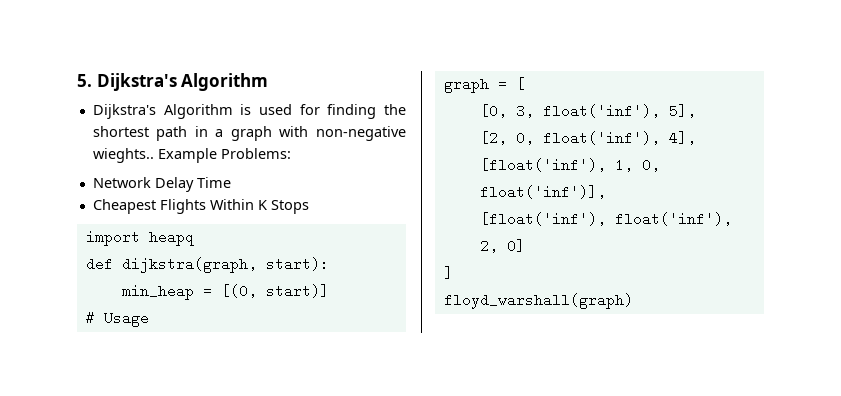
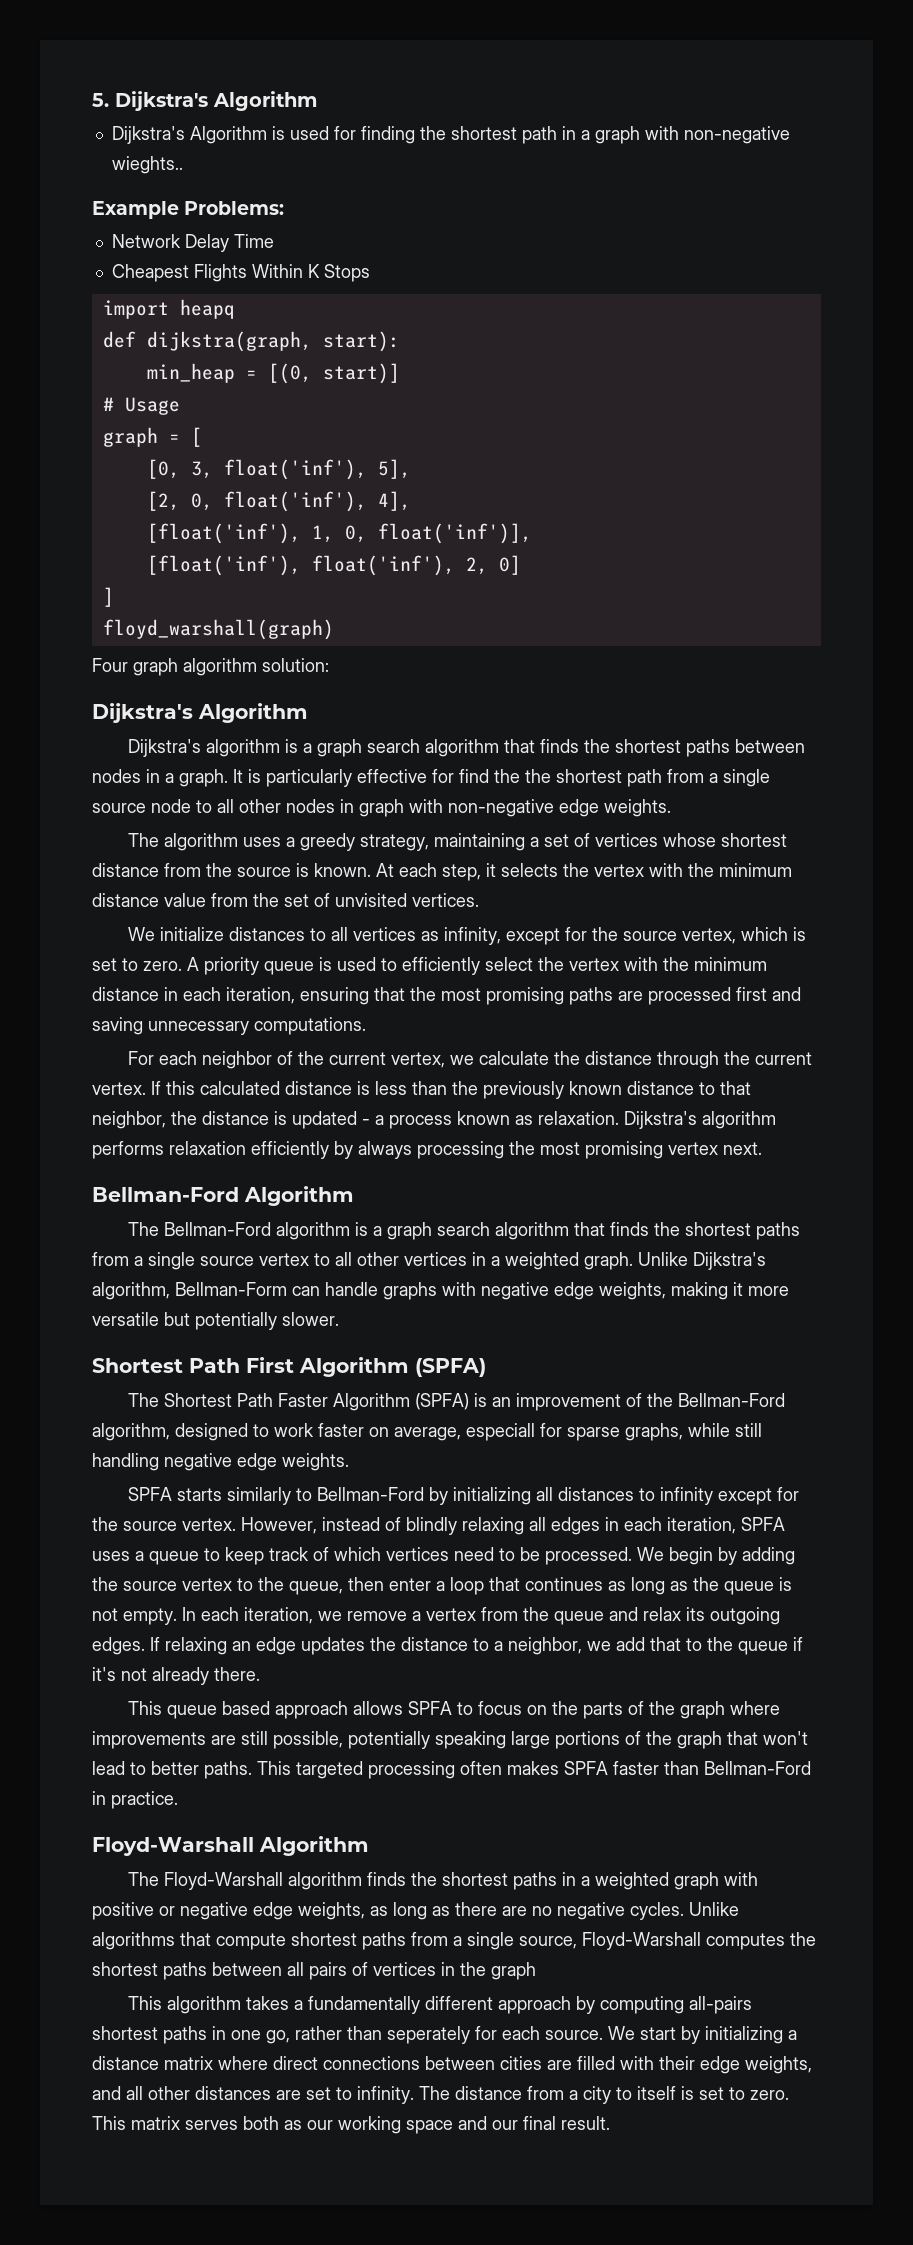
(154, 155) none -> (183, 165) //
(633, 301) none -> [92,658,329,676] [92,703,308,723] [128,739,806,757] [92,769,770,787] [92,799,671,817] [128,833,788,851] [92,863,792,881] [92,893,479,907] [128,927,807,945] [92,957,767,975] [92,987,801,1005] [92,1017,366,1035] [128,1051,813,1069] [92,1081,751,1099] [92,1111,776,1129] [92,1141,762,1159] [92,1186,354,1206] [128,1222,801,1240] [92,1252,766,1270] [92,1282,789,1300] [92,1312,339,1330] [92,1357,486,1377] [128,1393,786,1411] [92,1423,762,1441] [92,1453,349,1471] [128,1487,800,1505] [92,1517,785,1535] [92,1547,795,1565] [92,1577,792,1595] [92,1607,780,1625] [92,1637,803,1655] [92,1667,260,1685] [128,1701,781,1719] [92,1731,808,1749] [92,1761,811,1779] [92,1791,178,1809] [92,1836,369,1856] [128,1872,759,1890] [92,1902,739,1920] [92,1932,816,1950] [92,1962,536,1980] [128,1996,753,2014] [92,2026,797,2044] [92,2056,812,2074] [92,2086,789,2104] [92,2116,610,2134] // Four graph algorithm solution: // Dijkstra's Algorithm // Dijkstra's algorithm is a graph search algorithm that finds the shortest paths between nodes in a graph. It is particularly effective for find the the shortest path from a single source node to all other nodes in graph with non-negative edge weights. // The algorithm uses a greedy strategy, maintaining a set of vertices whose shortest distance from the source is known. At each step, it selects the vertex with the minimum distance value from the set of unvisited vertices. // We initialize distances to all vertices as infinity, except for the source vertex, which is set to zero. A priority queue is used to efficiently select the vertex with the minimum distance in each iteration, ensuring that the most promising paths are processed first and saving unnecessary computations. // For each neighbor of the current vertex, we calculate the distance through the current vertex. If this calculated distance is less than the previously known distance to that neighbor, the distance is updated - a process known as relaxation. Dijkstra's algorithm performs relaxation efficiently by always processing the most promising vertex next. // Bellman-Ford Algorithm // The Bellman-Ford algorithm is a graph search algorithm that finds the shortest paths from a single source vertex to all other vertices in a weighted graph. Unlike Dijkstra's algorithm, Bellman-Form can handle graphs with negative edge weights, making it more versatile but potentially slower. // Shortest Path First Algorithm (SPFA) // The Shortest Path Faster Algorithm (SPFA) is an improvement of the Bellman-Ford algorithm, designed to work faster on average, especiall for sparse graphs, while still handling negative edge weights. // SPFA starts similarly to Bellman-Ford by initializing all distances to infinity except for the source vertex. However, instead of blindly relaxing all edges in each iteration, SPFA uses a queue to keep track of which vertices need to be processed. We begin by adding the source vertex to the queue, then enter a loop that continues as long as the queue is not empty. In each iteration, we remove a vertex from the queue and relax its outgoing edges. If relaxing an edge updates the distance to a neighbor, we add that to the queue if it's not already there. // This queue based approach allows SPFA to focus on the parts of the graph where improvements are still possible, potentially speaking large portions of the graph that won't lead to better paths. This targeted processing often makes SPFA faster than Bellman-Ford in practice. // Floyd-Warshall Algorithm // The Floyd-Warshall algorithm finds the shortest paths in a weighted graph with positive or negative edge weights, as long as there are no negative cycles. Unlike algorithms that compute shortest paths from a single source, Floyd-Warshall computes the shortest paths between all pairs of vertices in the graph // This algorithm takes a fundamentally different approach by computing all-pairs shortest paths in one go, rather than seperately for each source. We start by initializing a distance matrix where direct connections between cities are filled with their edge weights, and all other distances are set to infinity. The distance from a city to itself is set to zero. This matrix serves both as our working space and our final result.

